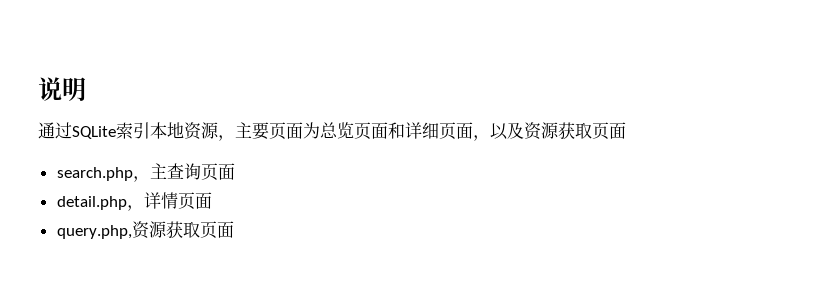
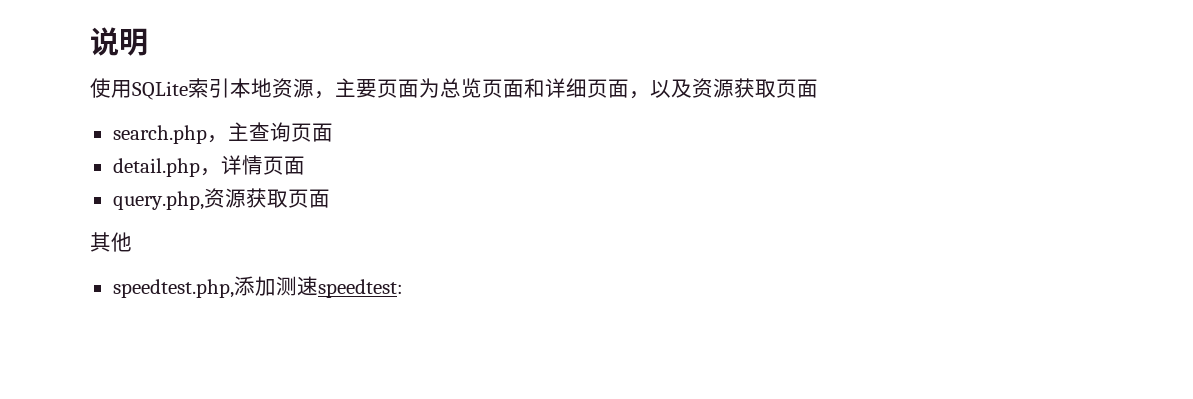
[38,122,72,139] 通过 -> [90,78,132,98] 使用
(234, 229) none -> [90,232,132,252] [112,276,403,298] // 其他 // speedtest.php,添加测速speedtest:

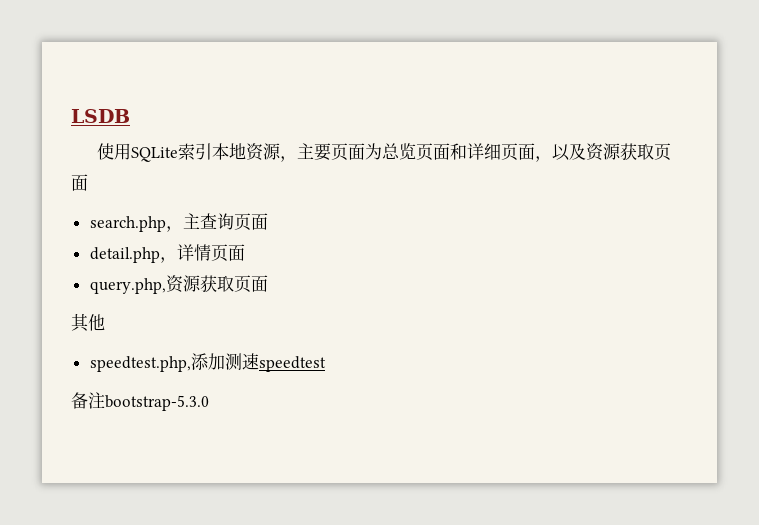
[90,27,148,56] 说明 -> [71,109,130,123] LSDB
[317,279,403,298] speedtest: -> [258,356,326,372] [71,392,209,411] speedtest // 备注bootstrap-5.3.0

